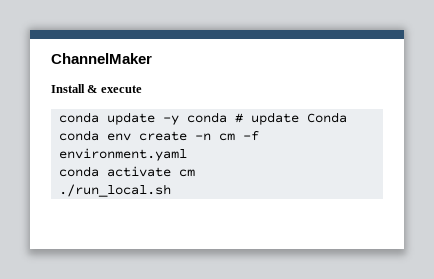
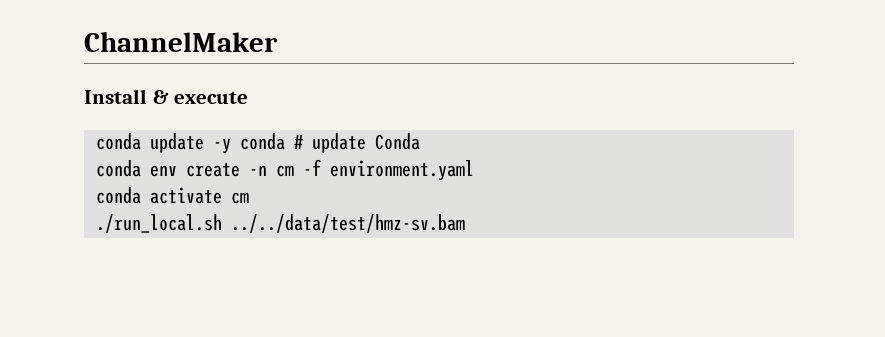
(171, 190) none -> [231,214,466,233] ../../data/test/hmz-sv.bam

